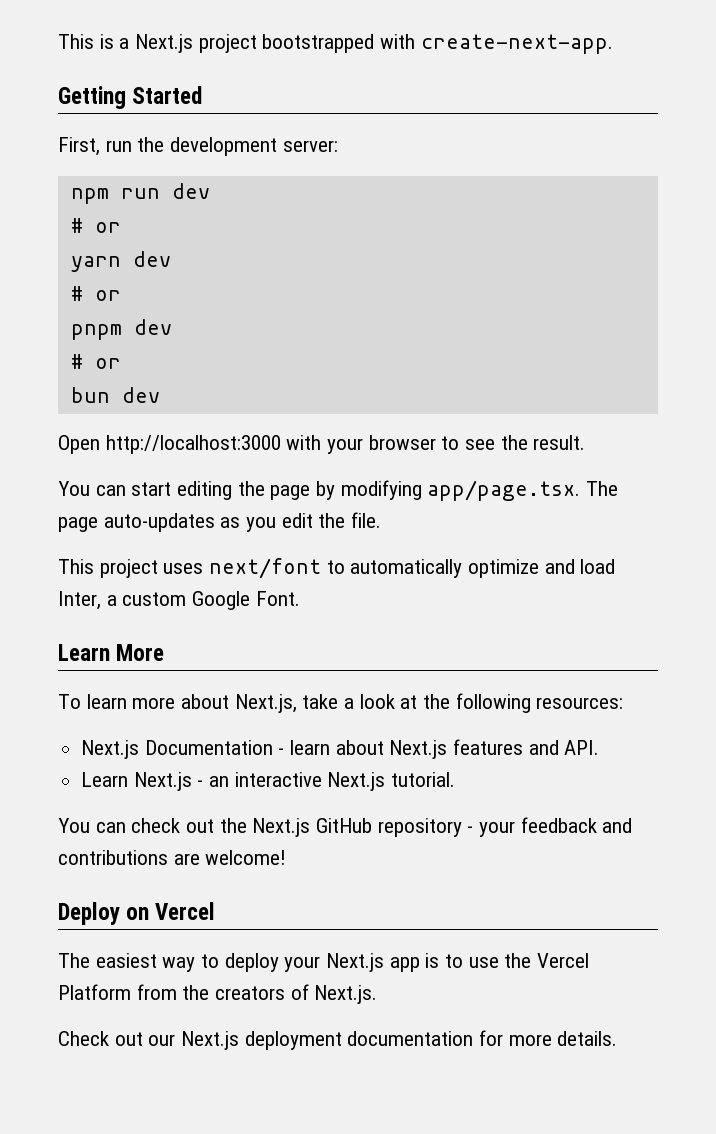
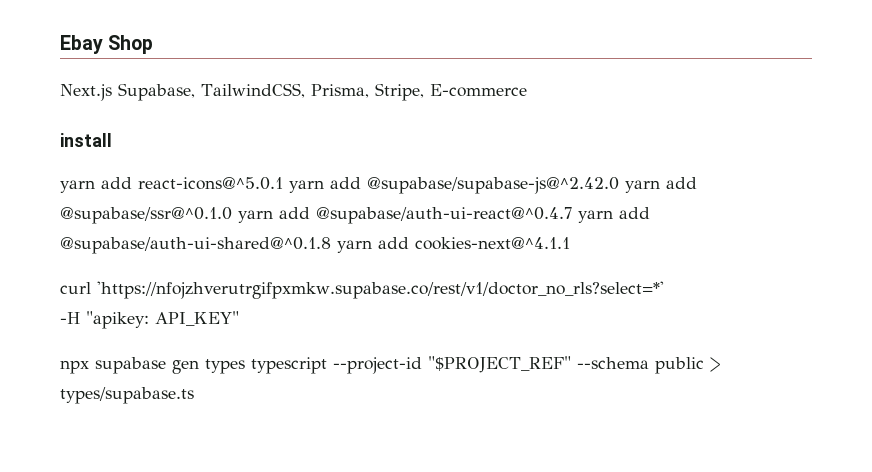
[58,34,613,54] [58,86,203,109] [58,137,338,156] [70,183,210,204] [70,218,121,233] [70,251,171,272] [70,286,121,301] [70,319,172,340] [70,354,121,369] [70,387,160,403] [58,435,586,454] [58,480,619,501] [58,512,382,532] [58,558,616,579] [58,591,300,610] [58,644,165,661] [58,693,624,713] [81,739,600,759] [81,772,456,791] [58,817,633,837] [58,850,287,865] [58,902,216,925] [58,953,590,972] [58,984,378,1004] [58,1030,618,1050] This is a Next.js project bootstrapped with create-next-app. // Getting Started // First, run the development server: // npm run dev // # or // yarn dev // # or // pnpm dev // # or // bun dev // Open http://localhost:3000 with your browser to see the result. // You can start editing the page by modifying app/page.tsx. The page auto-updates as you edit the file. // This project uses next/font to automatically optimize and load Inter, a custom Google Font. // Learn More // To learn more about Next.js, take a look at the following resources: // Next.js Documentation - learn about Next.js features and API. // Learn Next.js - an interactive Next.js tutorial. // You can check out the Next.js GitHub repository - your feedback and contributions are welcome! // Deploy on Vercel // The easiest way to deploy your Next.js app is to use the Vercel Platform from the creators of Next.js. // Check out our Next.js deployment documentation for more details. -> [60,35,154,54] [60,83,527,101] [60,133,112,147] [60,177,697,194] [60,207,650,224] [60,237,570,254] [60,281,664,299] [60,311,239,329] [60,356,720,374] [60,387,194,404] Ebay Shop // Next.js Supabase, TailwindCSS, Prisma, Stripe, E-commerce // install // yarn add react-icons@^5.0.1 yarn add @supabase/supabase-js@^2.42.0 yarn add @supabase/ssr@^0.1.0 yarn add @supabase/auth-ui-react@^0.4.7 yarn add @supabase/auth-ui-shared@^0.1.8 yarn add cookies-next@^4.1.1 // curl 'https://nfojzhverutrgifpxmkw.supabase.co/rest/v1/doctor_no_rls?select=*' // -H "apikey: API_KEY" // npx supabase gen types typescript --project-id "$PROJECT_REF" --schema public > types/supabase.ts

